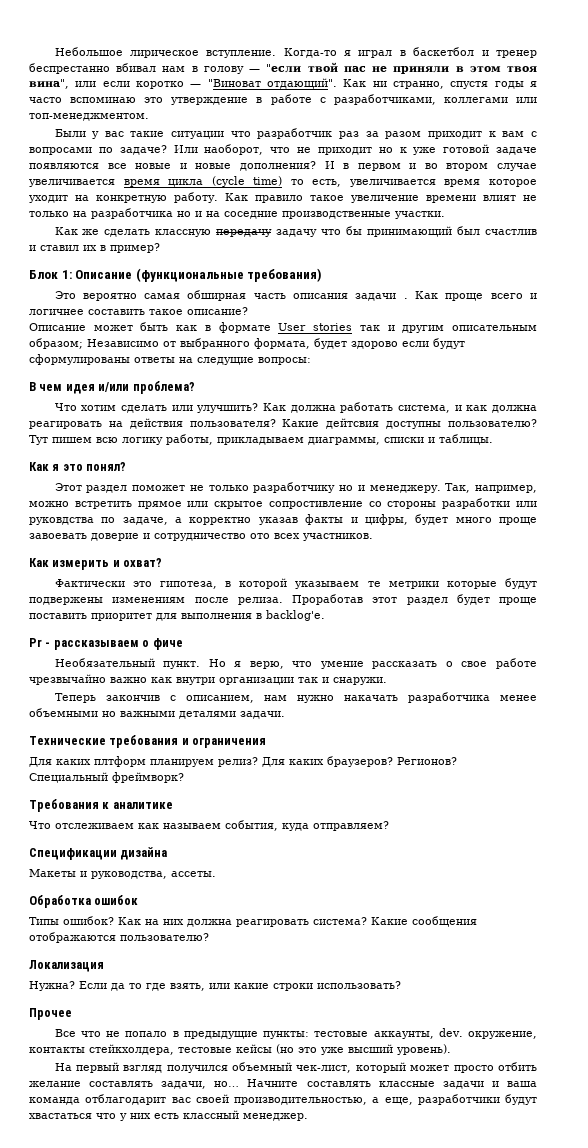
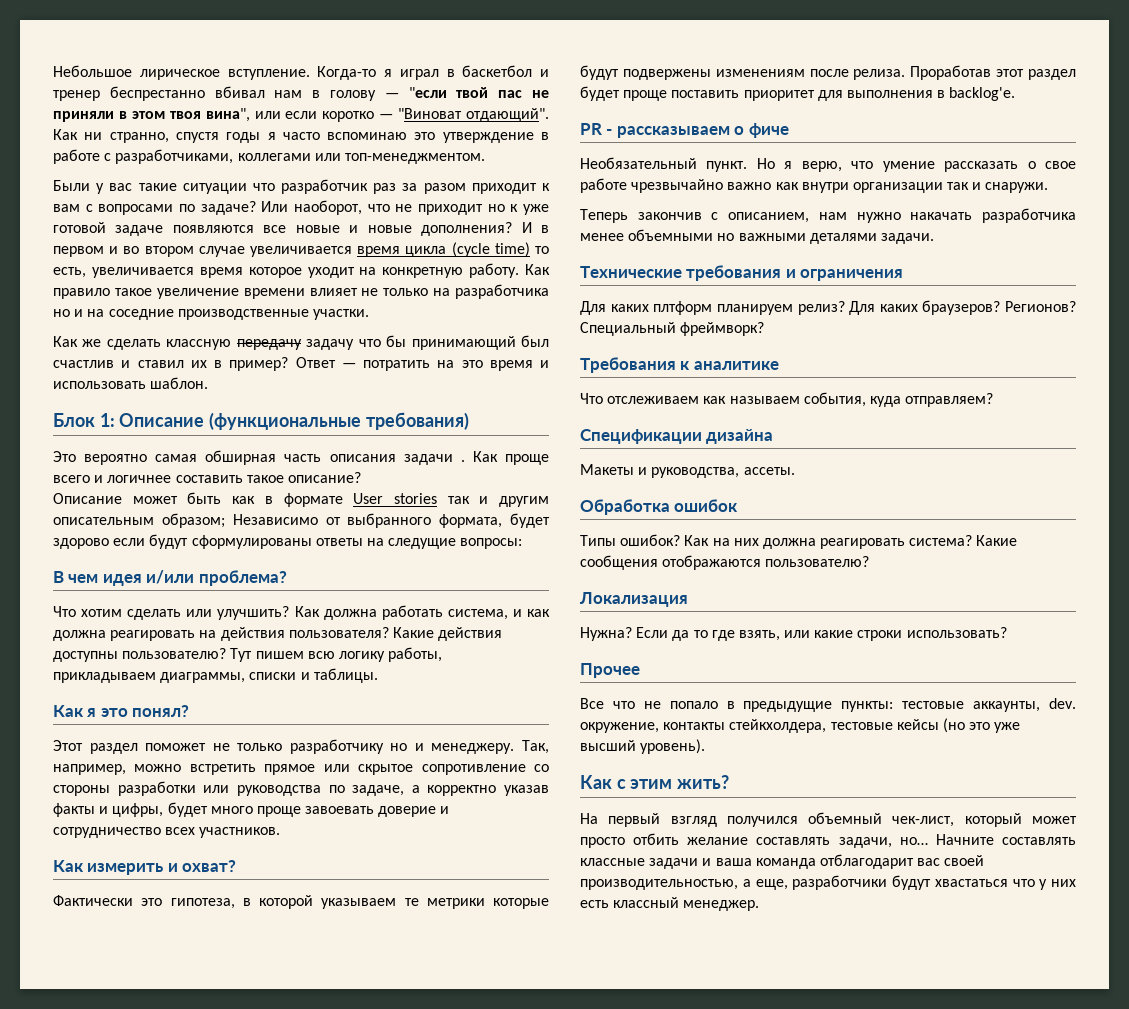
[483,195,516,201] влият -> [309,288,358,296] влияет
(160, 248) none -> [295,357,549,371] [53,377,209,389] Ответ — потратить на это время и использовать шаблон.
[326,418,380,429] дейтсвия -> [438,627,503,641] действия
[268,501,363,509] сопростивление -> [421,764,526,775] сопротивление
[29,517,94,525] руковдства -> [236,785,321,796] руководства
[250,533,270,539] ото -> (161, 832) none
[29,638,42,647] Pr -> [580,123,602,135] PR
(451, 1049) none -> [580,775,730,789] // Как с этим жить?

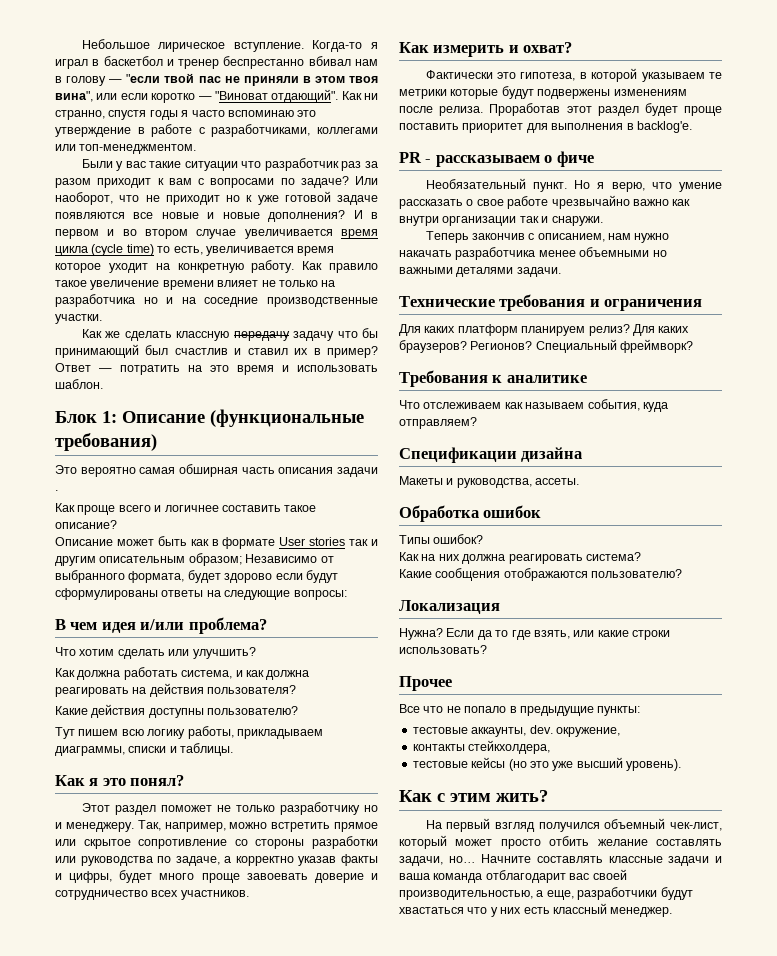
(465, 461) none -> (58, 490) //
[388,538,457,549] следущие -> [224,590,291,600] следующие
(290, 613) none -> (256, 653) //
(389, 632) none -> (297, 689) //
(227, 653) none -> (299, 710) //
[653,301,713,315] плтформ -> [457,324,518,336] платформ
(681, 540) none -> (484, 539) //
(973, 540) none -> (641, 556) //
(894, 706) none -> (641, 711) //
(659, 727) none -> (620, 732) //
(827, 726) none -> (551, 747) //

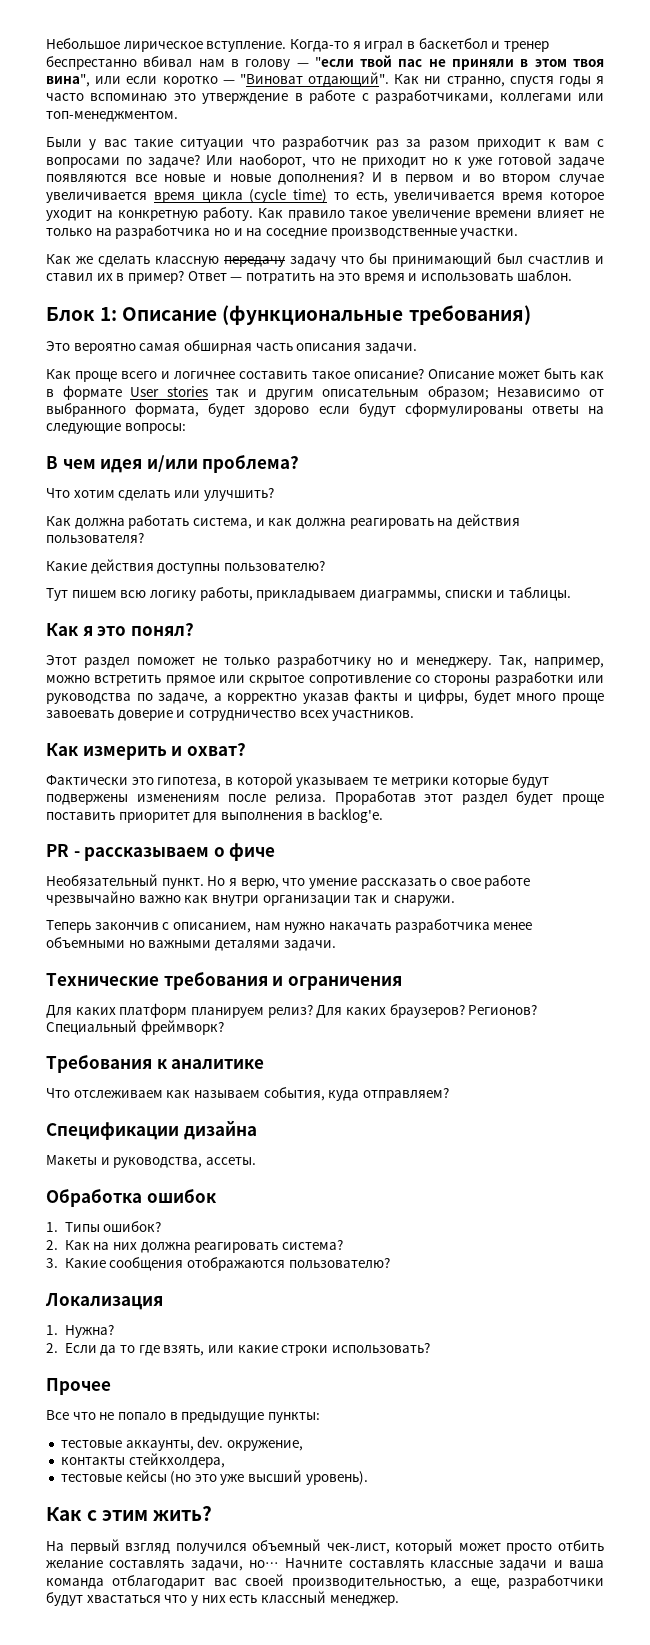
[337,467,378,477] [55,490,58,491] задачи . -> [364,343,417,354] задачи.
(117, 524) // -> (424, 373) none
(542, 511) none -> [46,1222,58,1232] 1.
(484, 539) none -> [46,1240,58,1250] 2.
(641, 556) none -> [46,1258,58,1268] 3.
(500, 607) none -> [46,1325,58,1335] 1.
(443, 634) none -> [46,1343,58,1353] // 2.

